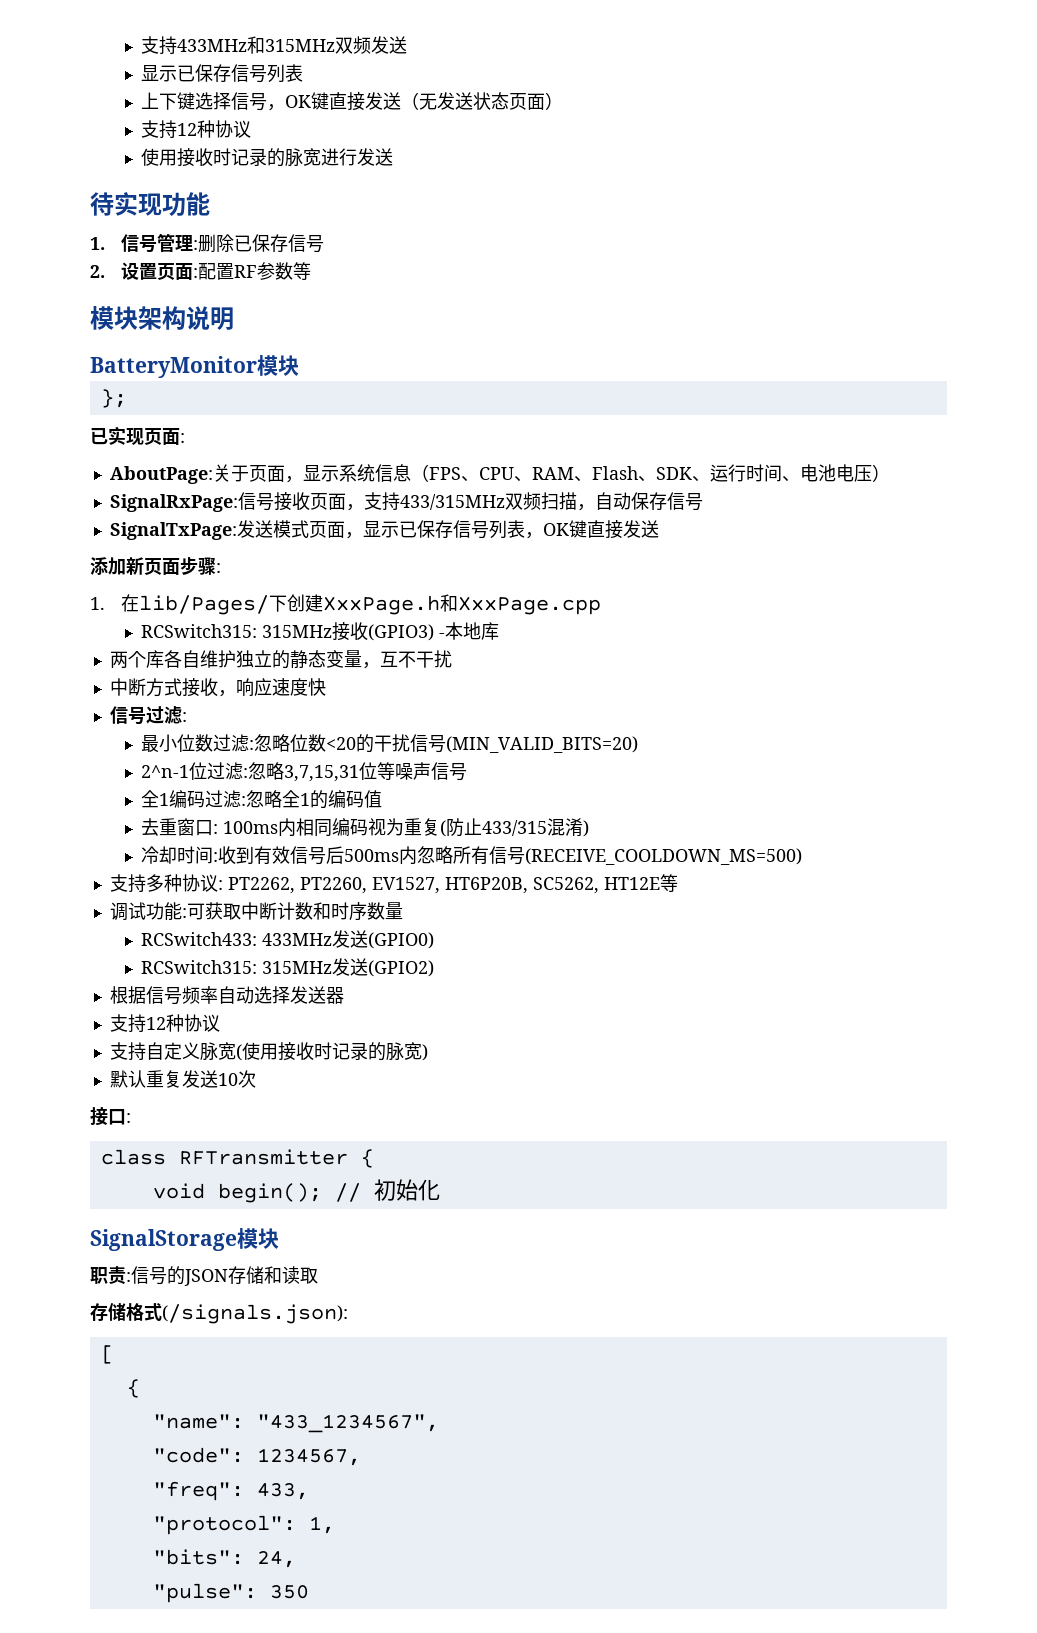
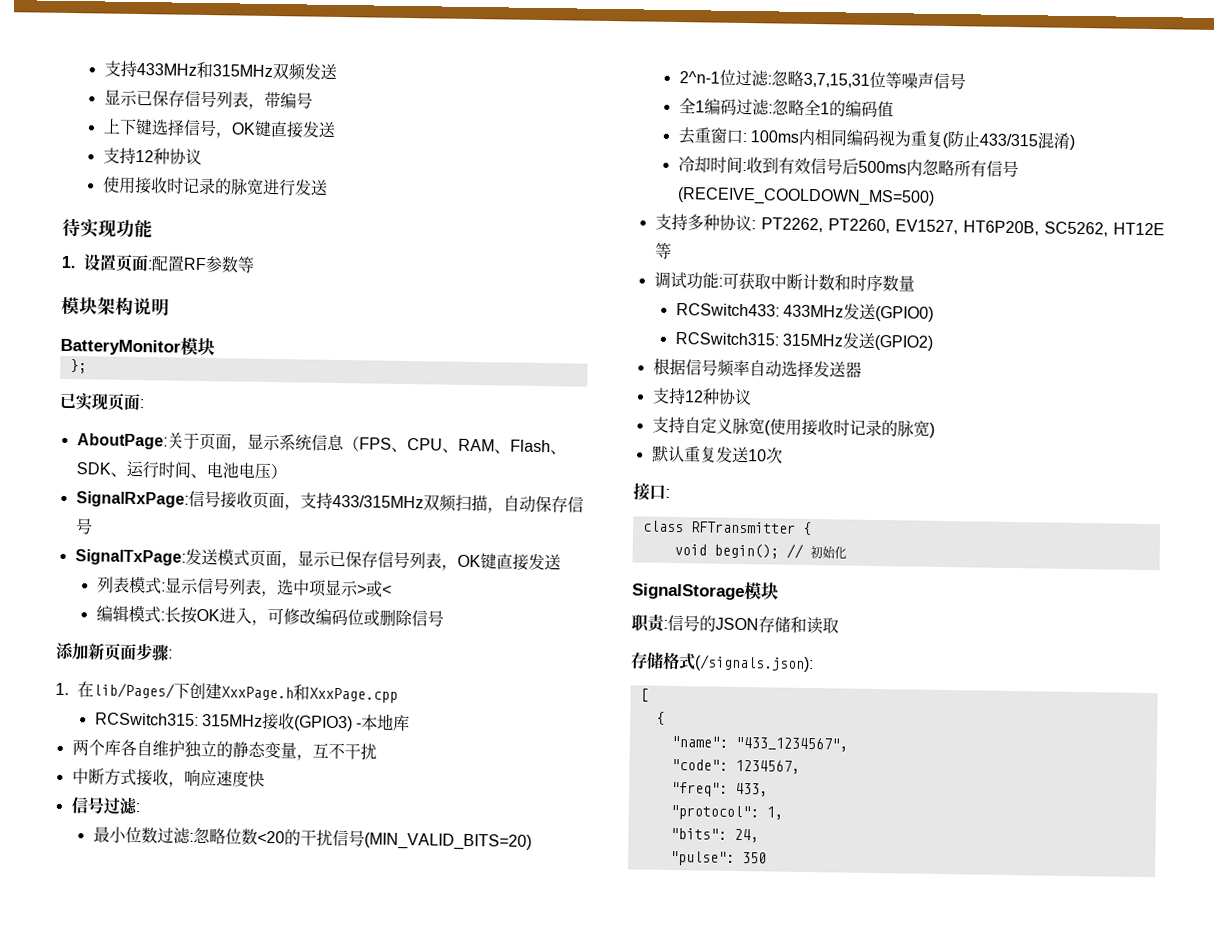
(304, 73) none -> [247,91,313,110] ，带编号
[401,92,564,110] （无发送状态页面） -> (336, 129) none
[121,233,325,253] [90,265,105,278] 信号管理:删除已保存信号 // 2. -> (76, 262) none
(659, 529) none -> [96,575,392,598] [95,604,444,627] // 列表模式:显示信号列表，选中项显示>或< // 编辑模式:长按OK进入，可修改编码位或删除信号

